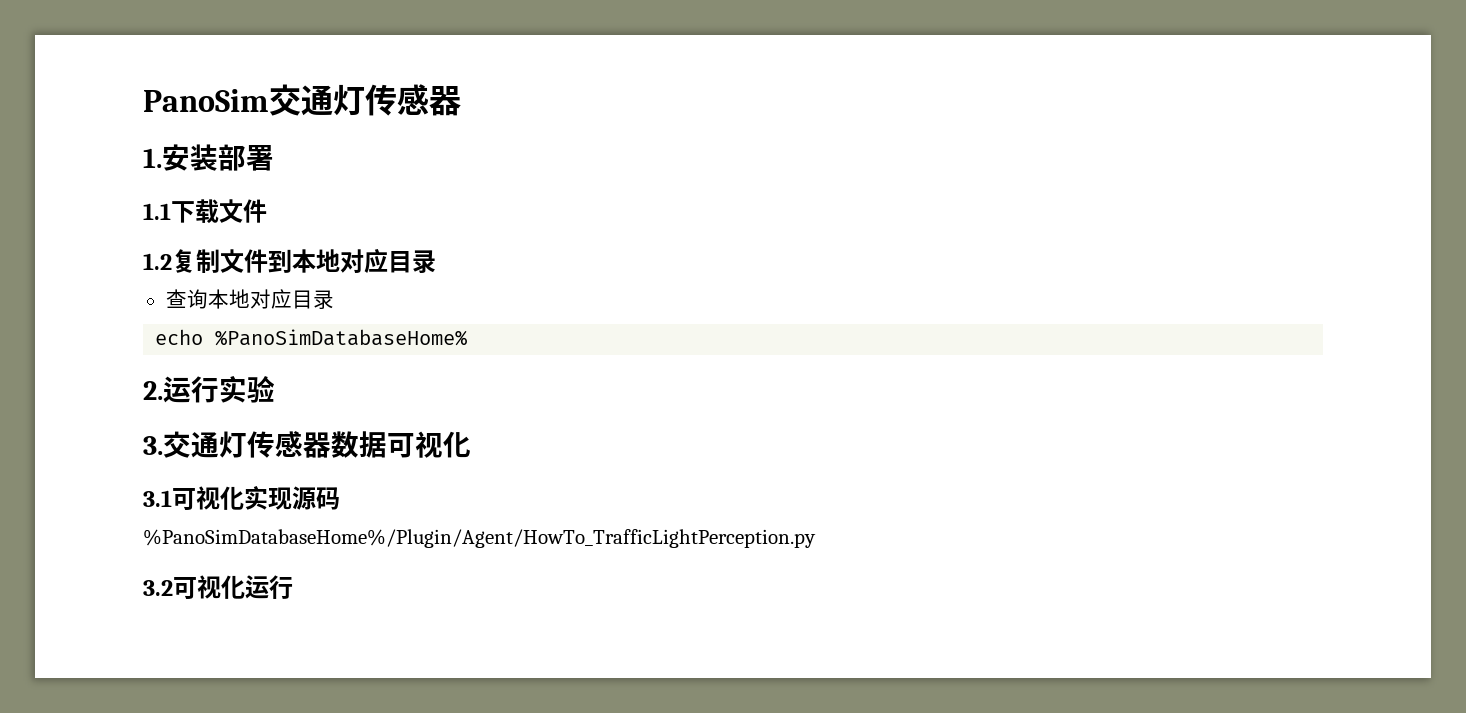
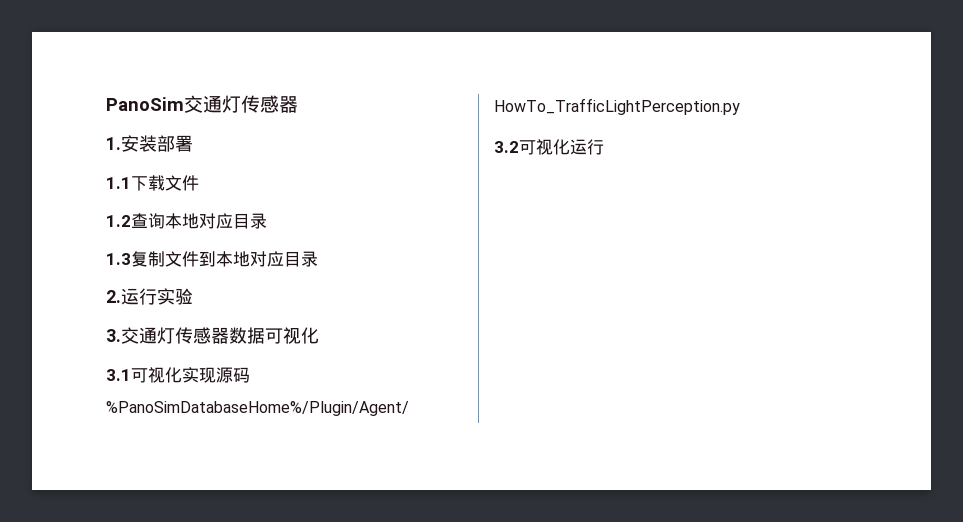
(172, 261) none -> [131,213,267,229] [106,253,131,265] 查询本地对应目录 // 1.3
[165,289,334,309] [155,329,468,346] // 查询本地对应目录 // echo %PanoSimDatabaseHome% -> (318, 259) none

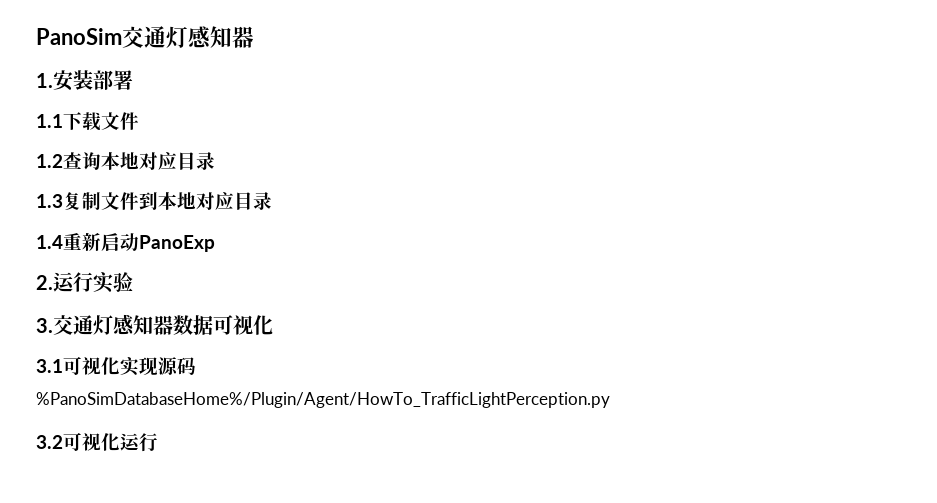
[241,95,279,113] 传感 -> [188,26,232,49] 感知
(318, 259) none -> [36,232,215,252] // 1.4重新启动PanoExp
[175,327,211,344] 传感 -> [113,314,153,336] 感知

